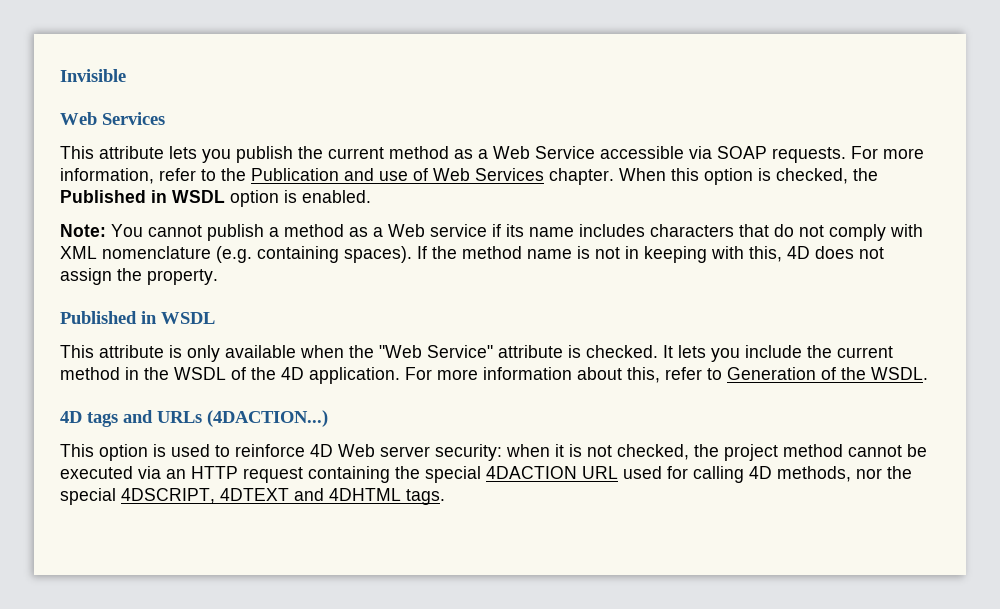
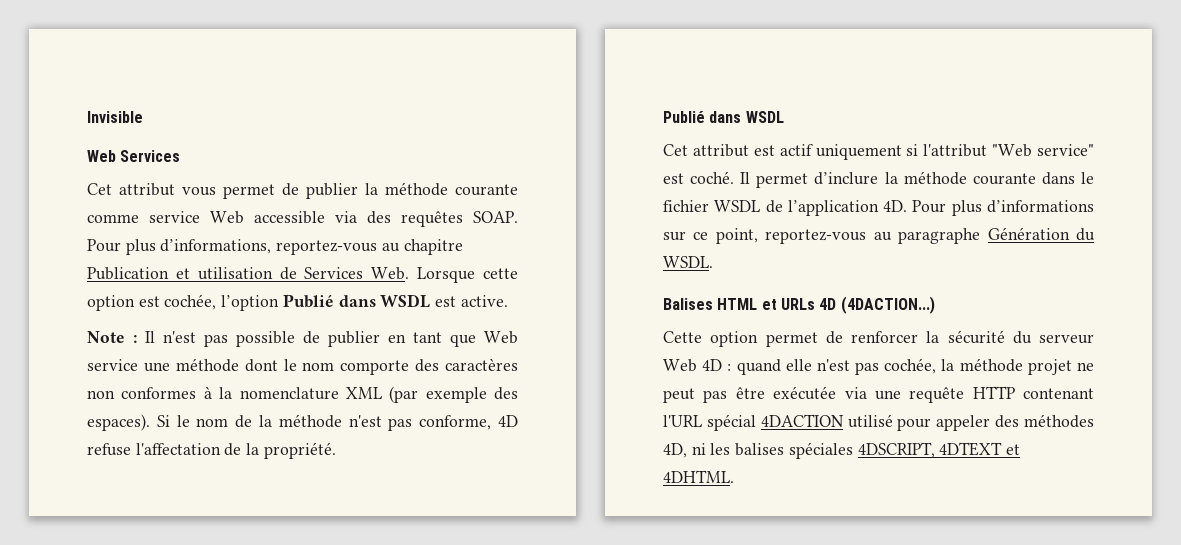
[60,146,924,163] [60,168,878,185] [60,190,371,207] [60,224,923,241] [60,246,884,263] [60,268,218,285] [60,311,215,324] [60,345,893,362] [60,367,928,384] [60,410,328,427] [60,444,927,461] [60,466,912,483] [60,488,445,505] This attribute lets you publish the current method as a Web Service accessible via SOAP requests. For more information, refer to the Publication and use of Web Services chapter. When this option is checked, the Published in WSDL option is enabled. // Note: You cannot publish a method as a Web service if its name includes characters that do not comply with XML nomenclature (e.g. containing spaces). If the method name is not in keeping with this, 4D does not assign the property. // Published in WSDL // This attribute is only available when the "Web Service" attribute is checked. It lets you include the current method in the WSDL of the 4D application. For more information about this, refer to Generation of the WSDL. // 4D tags and URLs (4DACTION...) // This option is used to reinforce 4D Web server security: when it is not checked, the project method cannot be executed via an HTTP request containing the special 4DACTION URL used for calling 4D methods, nor the special 4DSCRIPT, 4DTEXT and 4DHTML tags. -> [87,182,518,199] [87,211,518,227] [87,239,463,255] [87,267,518,283] [87,294,508,311] [87,331,518,347] [87,358,518,375] [87,386,518,403] [87,414,518,431] [87,442,336,459] [663,111,784,123] [663,144,1094,160] [663,171,1094,188] [663,200,1094,216] [663,227,1095,244] [663,256,713,268] [663,296,935,314] [663,330,1094,347] [663,358,1094,375] [663,386,1094,403] [663,414,1094,431] [663,442,1021,459] [663,470,734,483] Cet attribut vous permet de publier la méthode courante comme service Web accessible via des requêtes SOAP. Pour plus d’informations, reportez-vous au chapitre Publication et utilisation de Services Web. Lorsque cette option est cochée, l’option Publié dans WSDL est active. // Note : Il n'est pas possible de publier en tant que Web service une méthode dont le nom comporte des caractères non conformes à la nomenclature XML (par exemple des espaces). Si le nom de la méthode n'est pas conforme, 4D refuse l'affectation de la propriété. // Publié dans WSDL // Cet attribut est actif uniquement si l'attribut "Web service" est coché. Il permet d’inclure la méthode courante dans le fichier WSDL de l’application 4D. Pour plus d’informations sur ce point, reportez-vous au paragraphe Génération du WSDL. // Balises HTML et URLs 4D (4DACTION...) // Cette option permet de renforcer la sécurité du serveur Web 4D : quand elle n'est pas cochée, la méthode projet ne peut pas être exécutée via une requête HTTP contenant l'URL spécial 4DACTION utilisé pour appeler des méthodes 4D, ni les balises spéciales 4DSCRIPT, 4DTEXT et 4DHTML.

